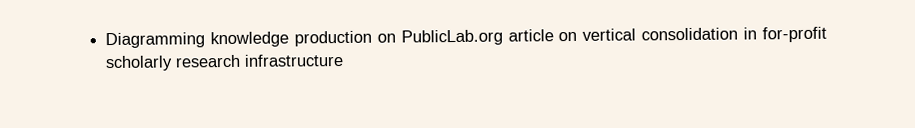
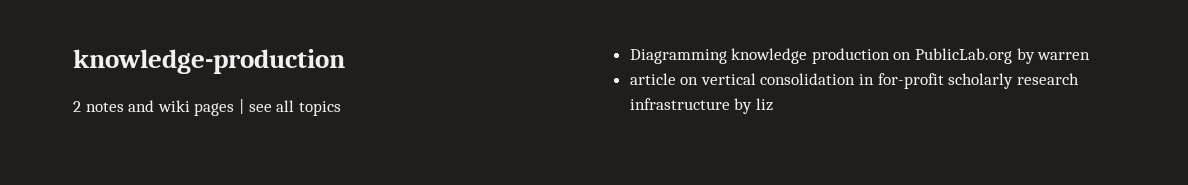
(105, 40) none -> [73,49,345,74] [73,99,341,116] knowledge-production // 2 notes and wiki pages | see all topics //
(503, 37) none -> [1016,48,1091,64] by warren //
(345, 60) none -> [734,98,773,114] by liz

